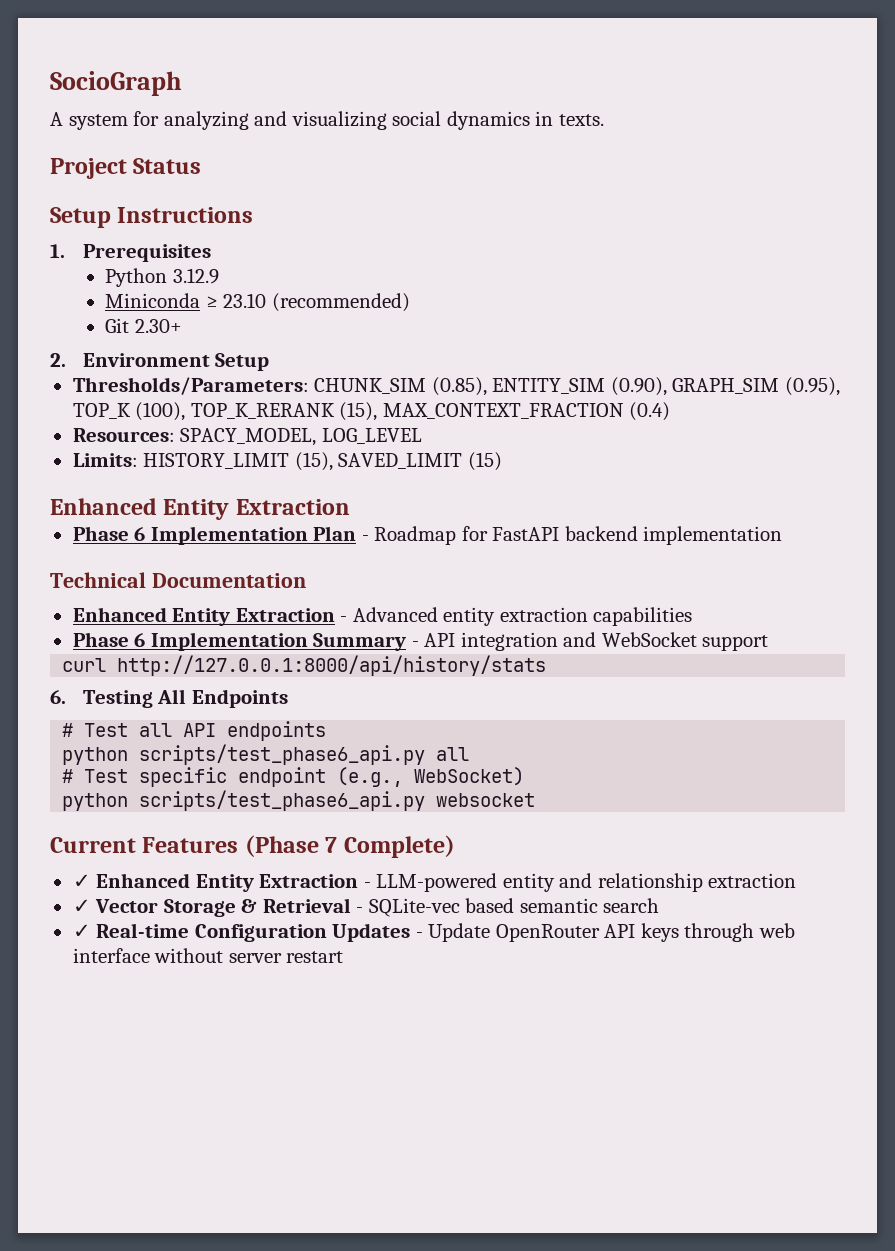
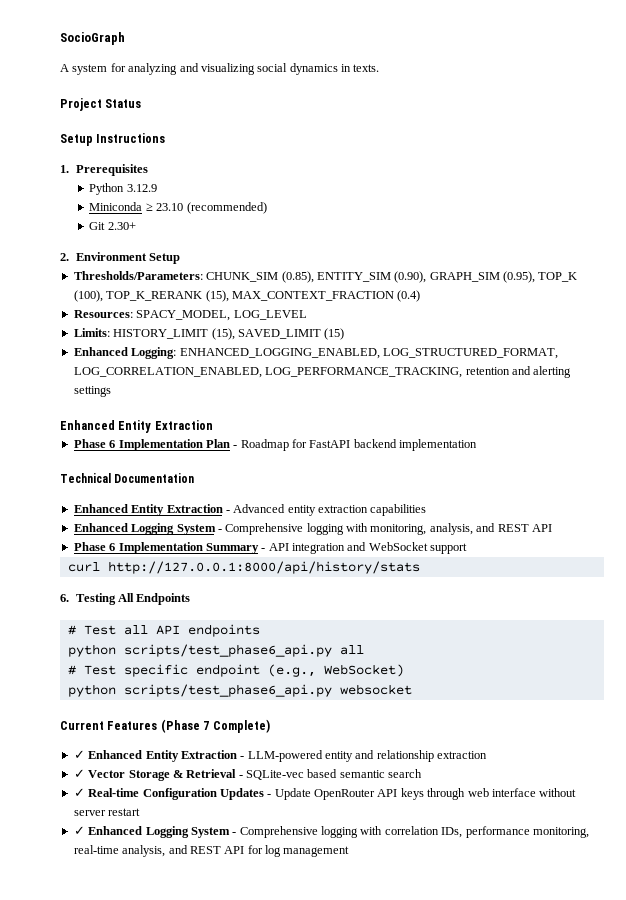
(502, 461) none -> [73,347,558,359] [73,366,572,378] [73,386,111,397] // Enhanced Logging: ENHANCED_LOGGING_ENABLED, LOG_STRUCTURED_FORMAT, LOG_CORRELATION_ENABLED, LOG_PERFORMANCE_TRACKING, retention and alerting settings
(693, 616) none -> [73,523,552,535] // Enhanced Logging System - Comprehensive logging with monitoring, analysis, and REST API
(344, 957) none -> [73,826,589,838] [73,845,350,857] // ✓ Enhanced Logging System - Comprehensive logging with correlation IDs, performance monitoring, real-time analysis, and REST API for log management

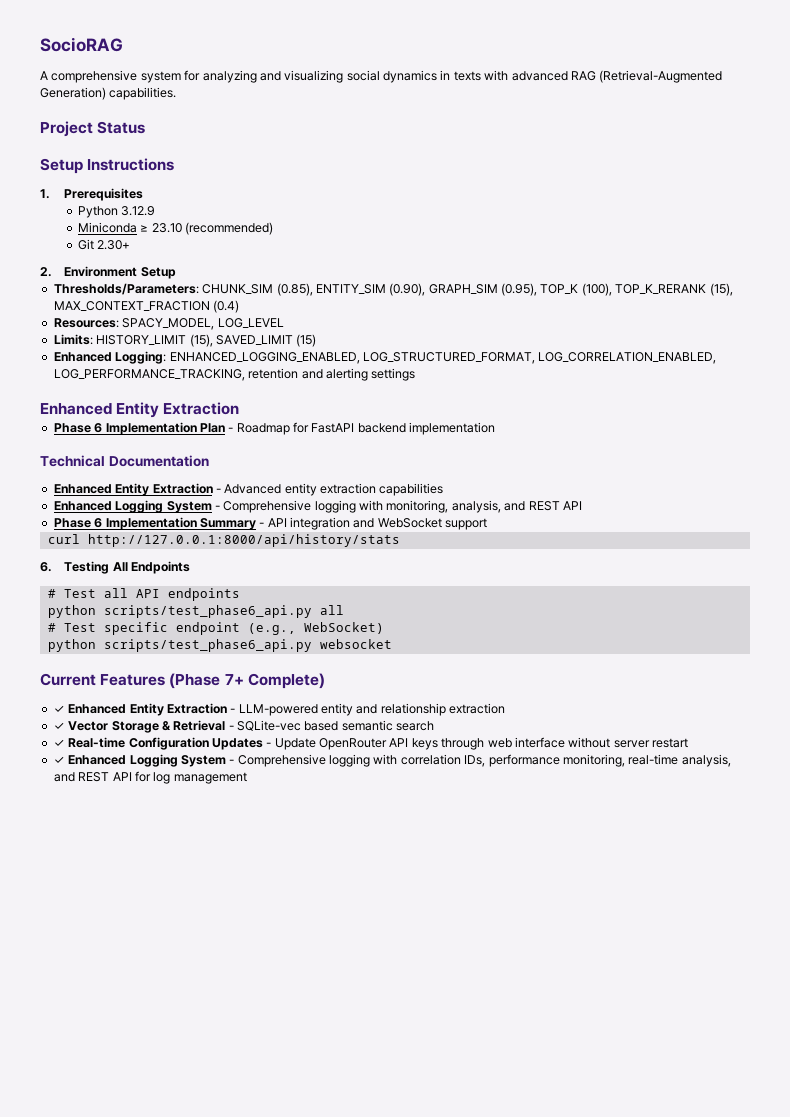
[60,32,125,45] SocioGraph -> [40,37,123,52] SocioRAG
(69, 68) none -> [51,70,138,83] comprehensive
[353,64,380,72] texts. -> [453,70,723,83] [40,87,177,100] texts with advanced RAG (Retrieval-Augmented Generation) capabilities.
[203,721,210,730] 7 -> [224,674,244,685] 7+

